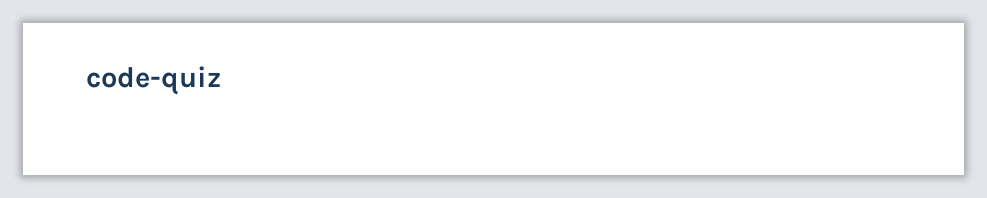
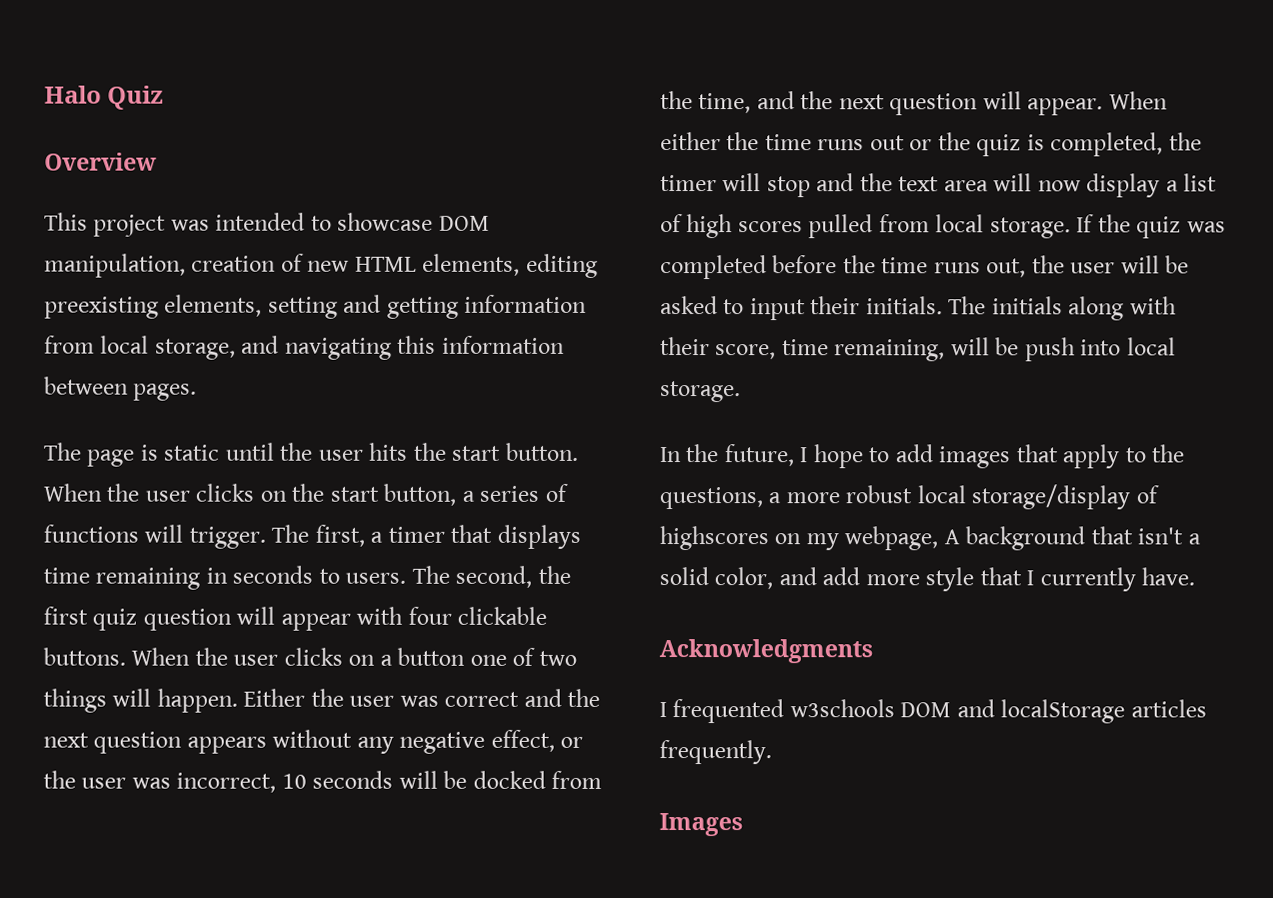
[86,66,221,95] code-quiz -> [44,85,165,110] [44,152,157,171] [44,212,490,237] [44,253,598,278] [44,294,588,319] [44,335,565,360] [44,376,198,401] [43,442,579,467] [43,483,568,506] [43,524,581,549] [43,565,571,590] [43,606,548,631] [43,647,577,666] [43,688,601,713] [43,729,584,754] [43,770,603,793] [660,91,1168,116] [660,132,1202,157] [660,173,1218,198] [660,214,1226,239] [660,255,1190,280] [660,296,1177,321] [660,337,1176,362] [660,381,741,403] [659,444,1186,469] [659,484,1159,510] [659,526,1201,551] [659,567,1196,592] [659,639,873,664] [659,699,1207,724] [659,740,772,765] [659,813,743,837] Halo Quiz // Overview // This project was intended to showcase DOM manipulation, creation of new HTML elements, editing preexisting elements, setting and getting information from local storage, and navigating this information between pages. // The page is static until the user hits the start button. When the user clicks on the start button, a series of functions will trigger. The first, a timer that displays time remaining in seconds to users. The second, the first quiz question will appear with four clickable buttons. When the user clicks on a button one of two things will happen. Either the user was correct and the next question appears without any negative effect, or the user was incorrect, 10 seconds will be docked from the time, and the next question will appear. When either the time runs out or the quiz is completed, the timer will stop and the text area will now display a list of high scores pulled from local storage. If the quiz was completed before the time runs out, the user will be asked to input their initials. The initials along with their score, time remaining, will be push into local storage. // In the future, I hope to add images that apply to the questions, a more robust local storage/display of highscores on my webpage, A background that isn't a solid color, and add more style that I currently have. // Acknowledgments // I frequented w3schools DOM and localStorage articles frequently. // Images

